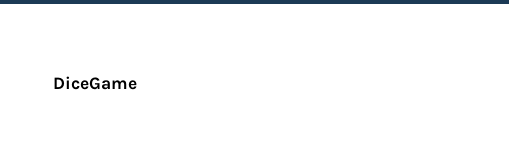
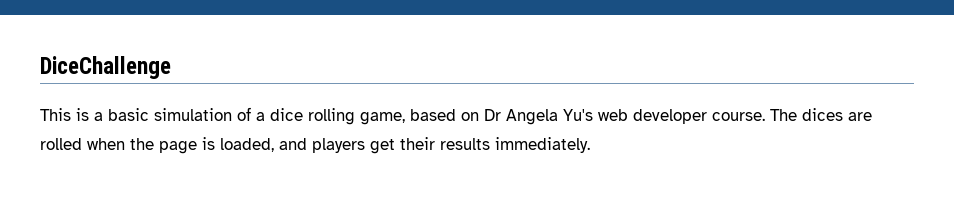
[53,76,137,90] DiceGame -> [40,56,171,79] [40,107,872,125] [40,137,590,154] DiceChallenge // This is a basic simulation of a dice rolling game, based on Dr Angela Yu's web developer course. The dices are rolled when the page is loaded, and players get their results immediately.

